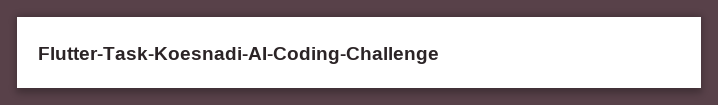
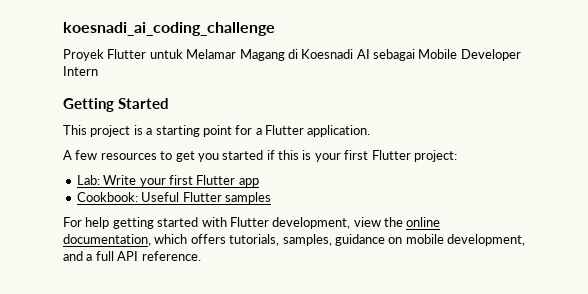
[38,47,439,64] Flutter-Task-Koesnadi-AI-Coding-Challenge -> [63,22,275,36] [63,49,521,61] [63,66,98,76] [63,98,169,112] [63,125,371,137] [63,150,457,162] [76,175,259,187] [76,192,271,204] [63,217,441,229] [63,234,525,246] [63,251,201,261] koesnadi_ai_coding_challenge // Proyek Flutter untuk Melamar Magang di Koesnadi AI sebagai Mobile Developer Intern // Getting Started // This project is a starting point for a Flutter application. // A few resources to get you started if this is your first Flutter project: // Lab: Write your first Flutter app // Cookbook: Useful Flutter samples // For help getting started with Flutter development, view the online documentation, which offers tutorials, samples, guidance on mobile development, and a full API reference.

